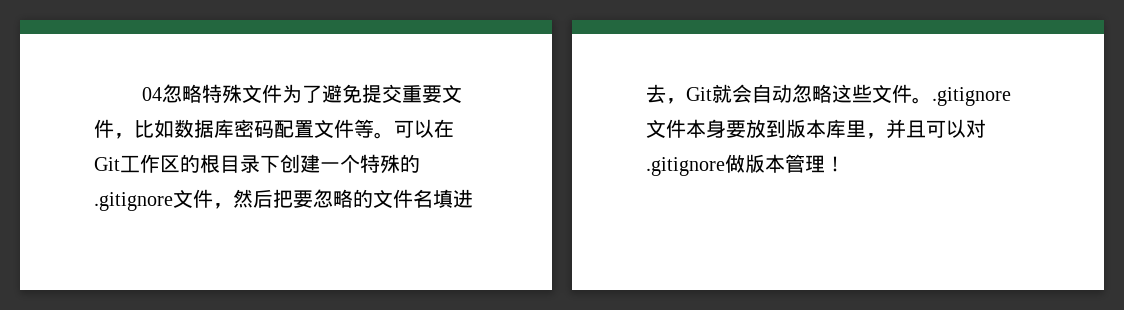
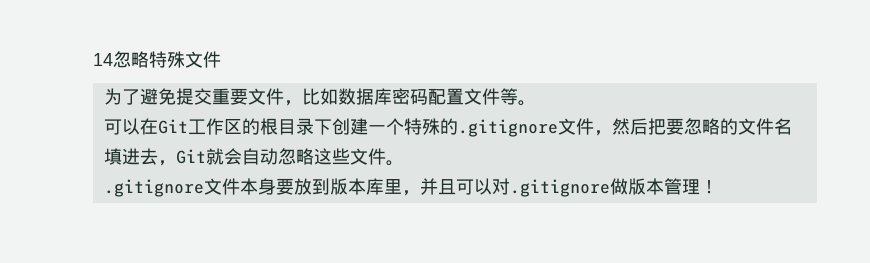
[141,87,162,101] 04 -> [93,53,113,66] 14
(282, 93) none -> (221, 59) //
(394, 135) none -> (536, 103) //
(932, 100) none -> (404, 163) //

